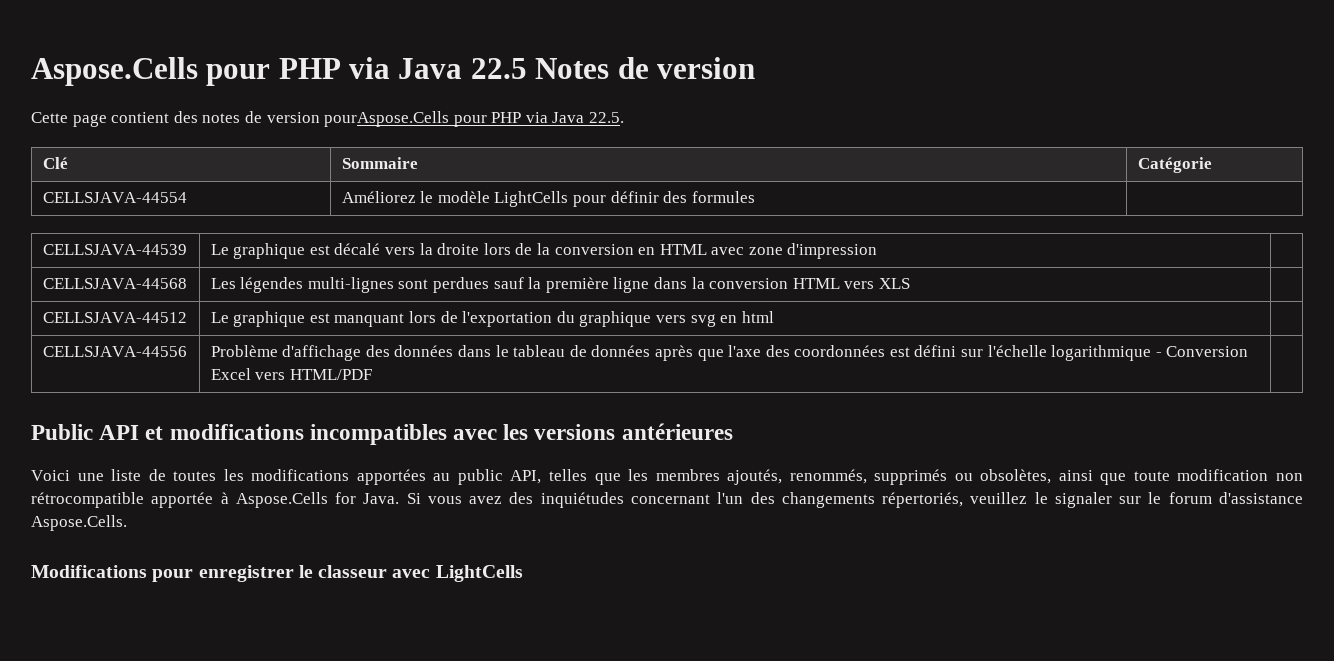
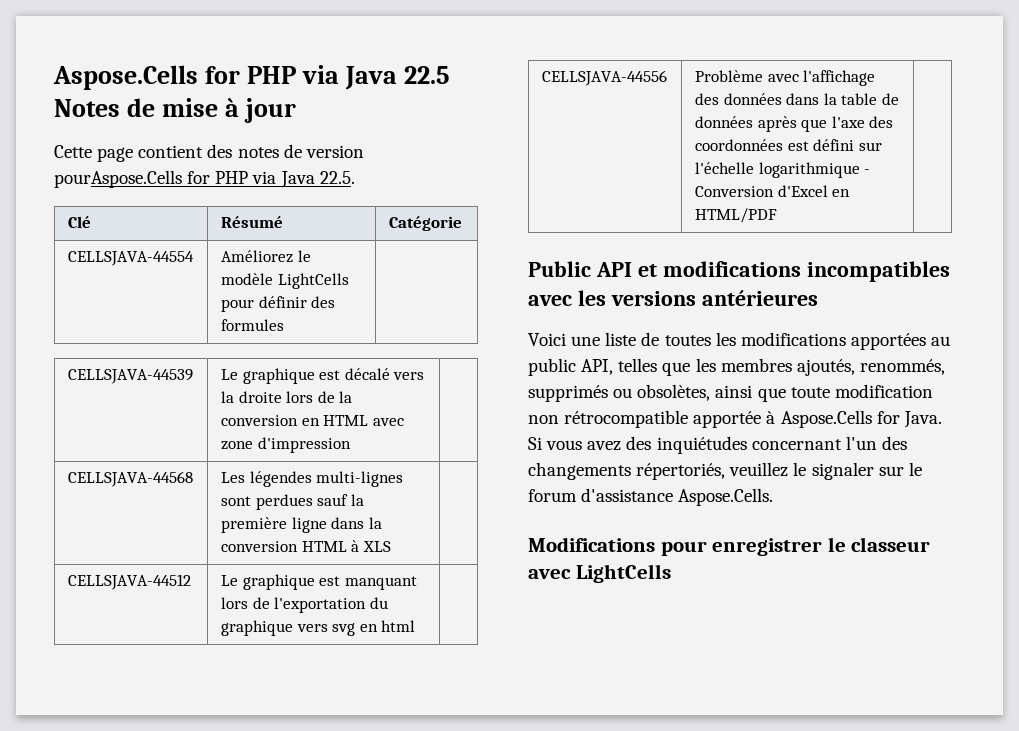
[31,57,271,86] Aspose.Cells pour -> [53,65,241,90] Aspose.Cells for
[656,57,755,79] version -> [162,98,297,123] mise à jour
[453,115,487,127] pour -> [187,171,211,184] for
[341,157,418,169] Sommaire -> [220,216,283,228] Résumé
[844,281,875,289] vers -> [351,540,360,552] à
[282,345,362,361] d'affichage -> [767,70,876,86] avec l'affichage
[495,345,566,357] le tableau -> [823,93,878,105] la table
[210,368,286,380] Excel vers -> [777,185,851,197] d'Excel en

